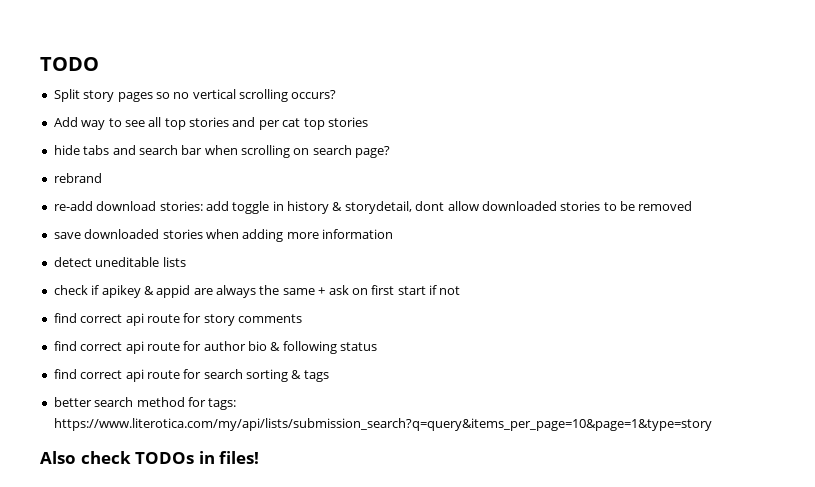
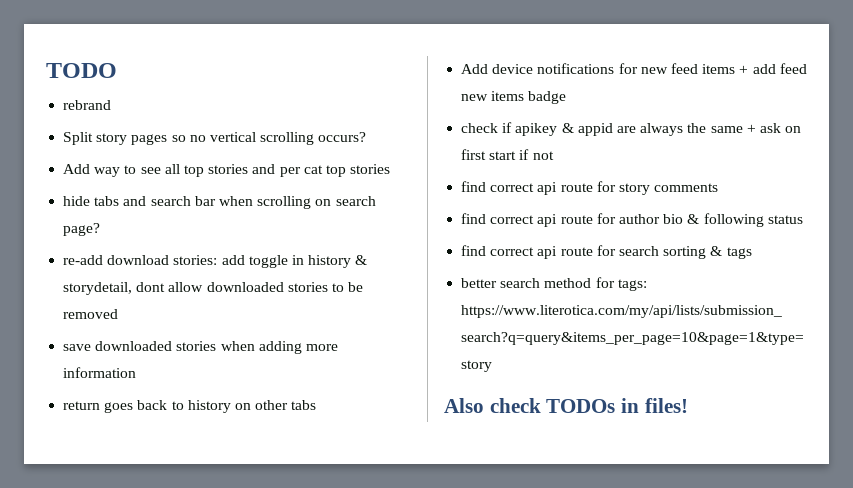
(99, 64) none -> [63,100,112,110] // rebrand
[53,173,102,183] // rebrand -> (101, 229) none
[53,257,186,267] detect uneditable lists -> [63,400,317,413] [461,63,807,74] [461,91,567,104] return goes back to history on other tabs // Add device notifications for new feed items + add feed new items badge

